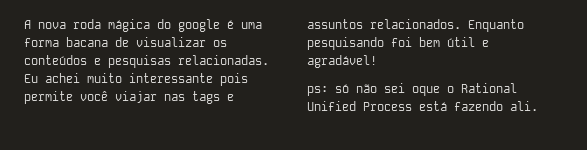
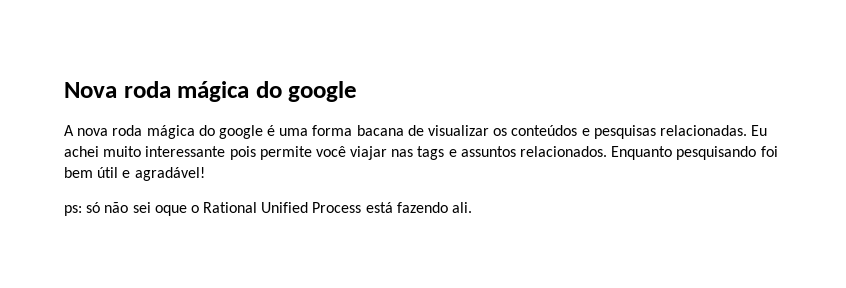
(24, 24) none -> [64,81,358,102] Nova roda mágica do google //

